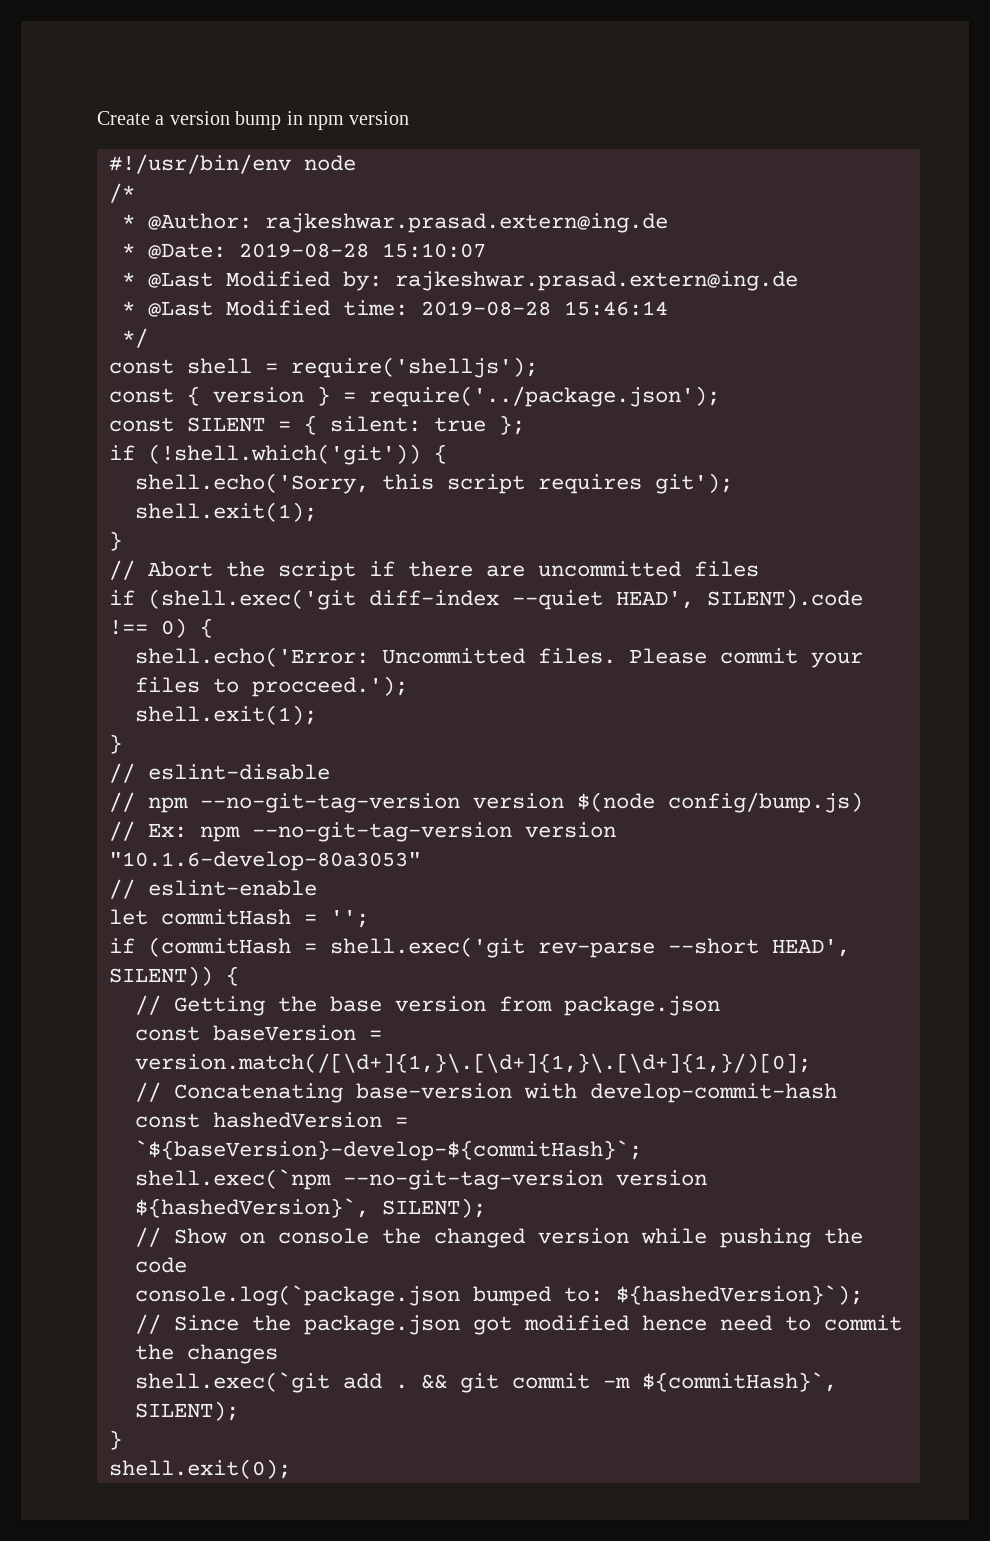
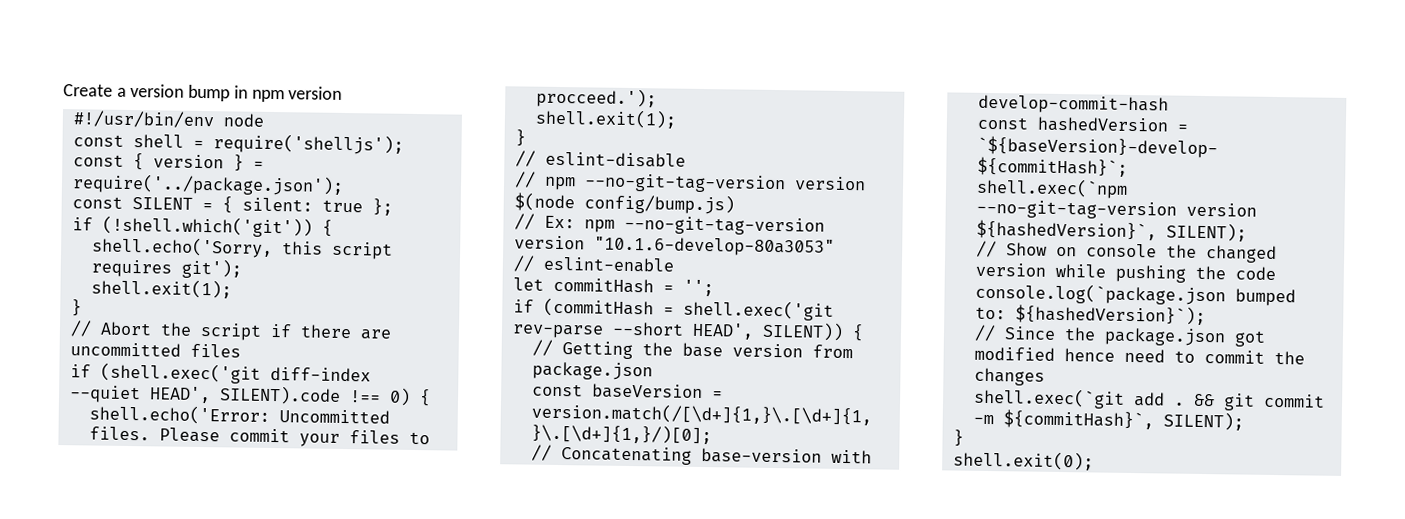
[109,183,135,203] [122,213,668,233] [122,243,486,259] [122,271,798,291] [122,300,668,317] [122,328,148,348] // /* // * @Author: rajkeshwar.prasad.extern@ing.de // * @Date: 2019-08-28 15:10:07 // * @Last Modified by: rajkeshwar.prasad.extern@ing.de // * @Last Modified time: 2019-08-28 15:46:14 // */ -> (264, 120) none

